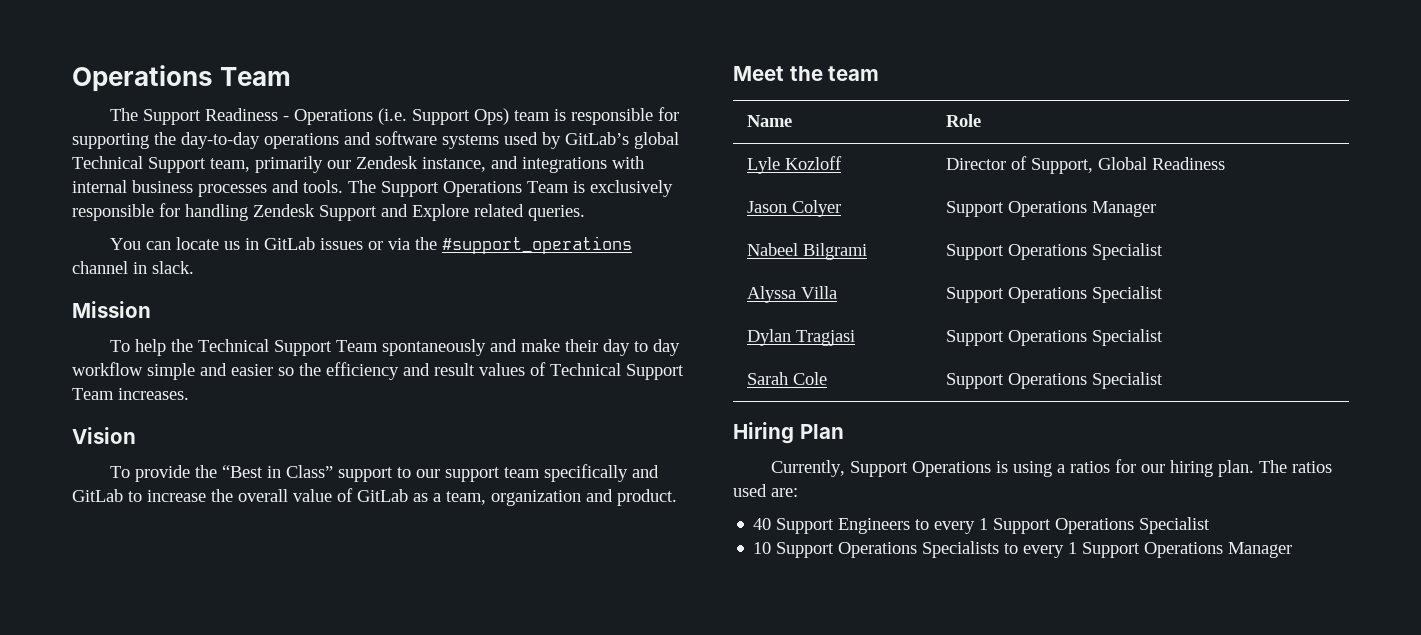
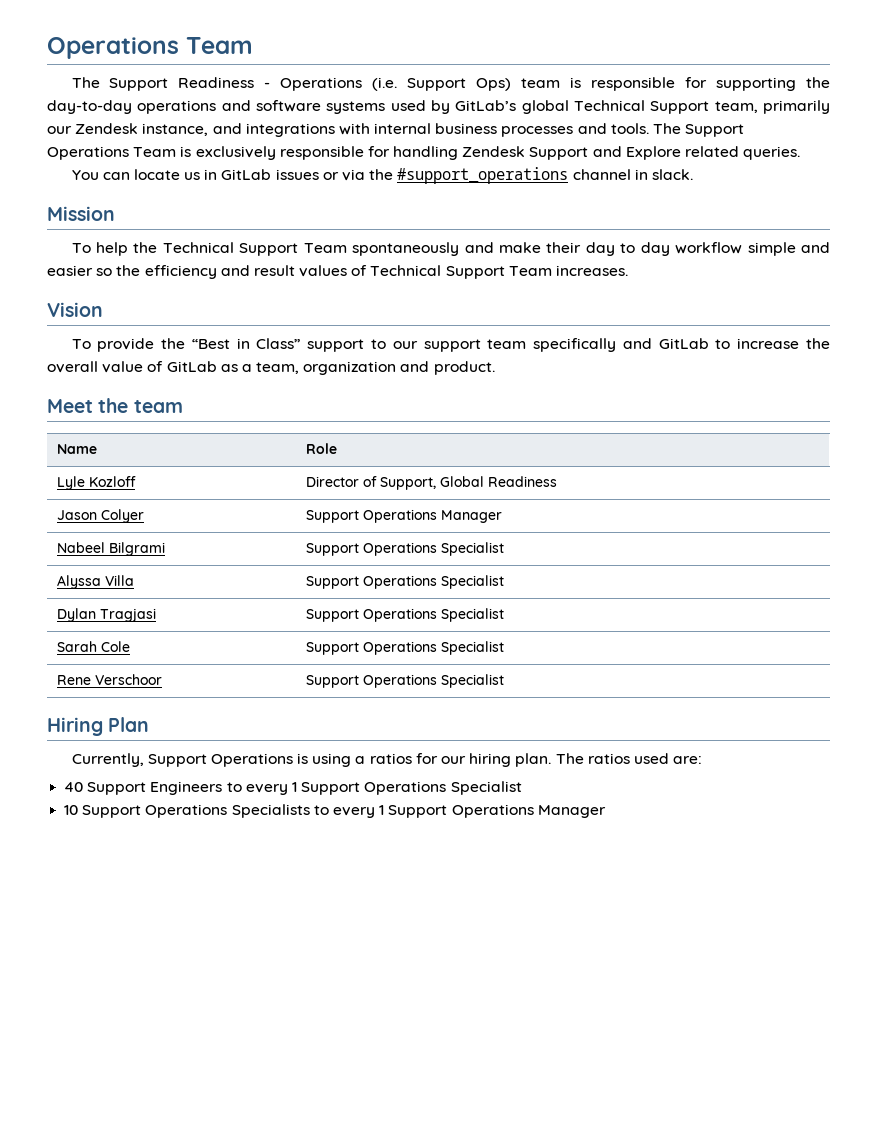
(1164, 380) none -> [56,674,162,685] [305,674,504,688] // Rene Verschoor | Support Operations Specialist

